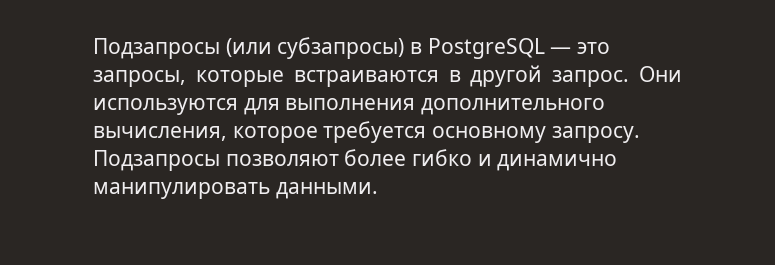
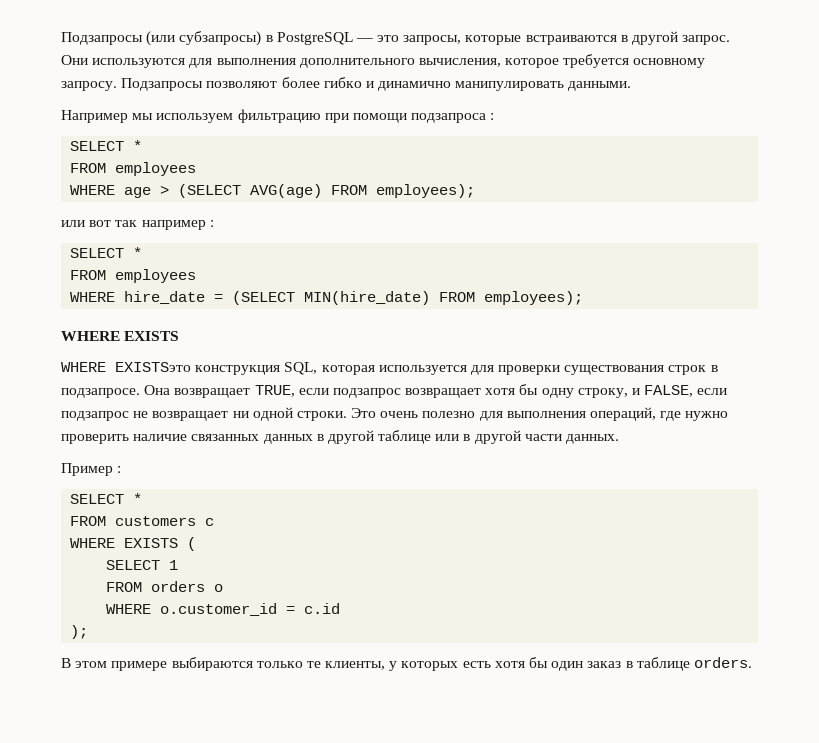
(378, 190) none -> [61,109,495,123] [70,140,143,151] [70,162,197,176] [70,184,476,198] [61,220,214,230] [70,247,143,258] [70,269,197,283] [70,291,584,305] [61,331,180,341] [61,362,718,375] [61,384,728,398] [61,407,729,421] [61,430,620,444] [61,463,122,476] [70,493,143,504] [70,516,215,526] [70,537,197,551] [106,560,179,570] [106,581,224,592] [106,603,341,616] [70,625,89,639] [61,657,752,671] // Например мы используем фильтрацию при помощи подзапроса : // SELECT * // FROM employees // WHERE age > (SELECT AVG(age) FROM employees); // или вот так например : // SELECT * // FROM employees // WHERE hire_date = (SELECT MIN(hire_date) FROM employees); // WHERE EXISTS // WHERE EXISTSэто конструкция SQL, которая используется для проверки существования строк в подзапросе. Она возвращает TRUE, если подзапрос возвращает хотя бы одну строку, и FALSE, если подзапрос не возвращает ни одной строки. Это очень полезно для выполнения операций, где нужно проверить наличие связанных данных в другой таблице или в другой части данных. // Пример : // SELECT * // FROM customers c // WHERE EXISTS ( // SELECT 1 // FROM orders o // WHERE o.customer_id = c.id // ); // В этом примере выбираются только те клиенты, у которых есть хотя бы один заказ в таблице orders.

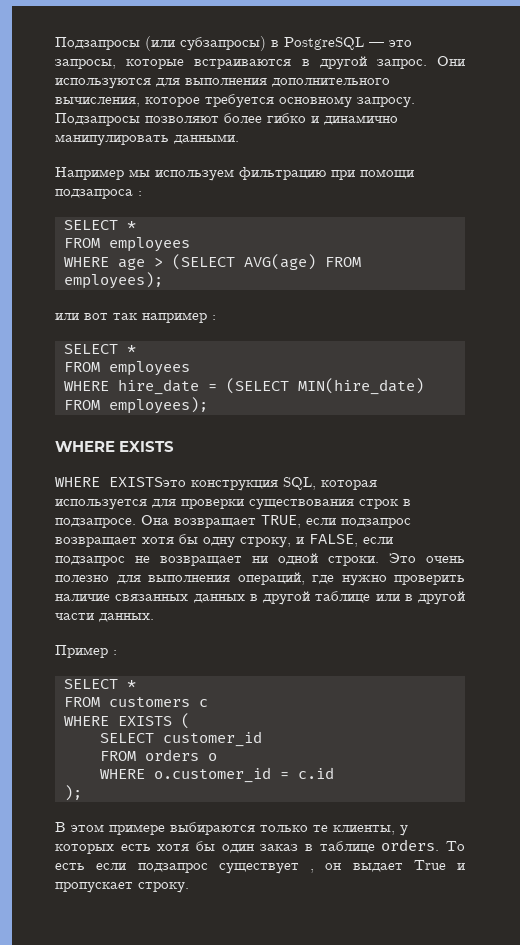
[169,560,179,570] 1 -> [163,731,262,747] customer_id
(752, 662) none -> [446,841,466,851] [55,860,465,874] [55,882,189,893] То есть если подзапрос существует , он выдает True и пропускает строку.

